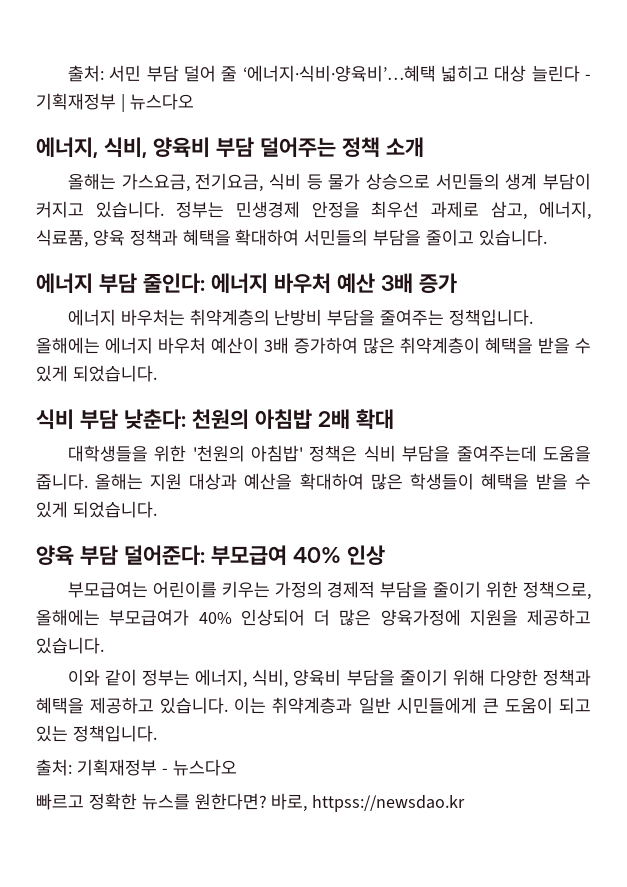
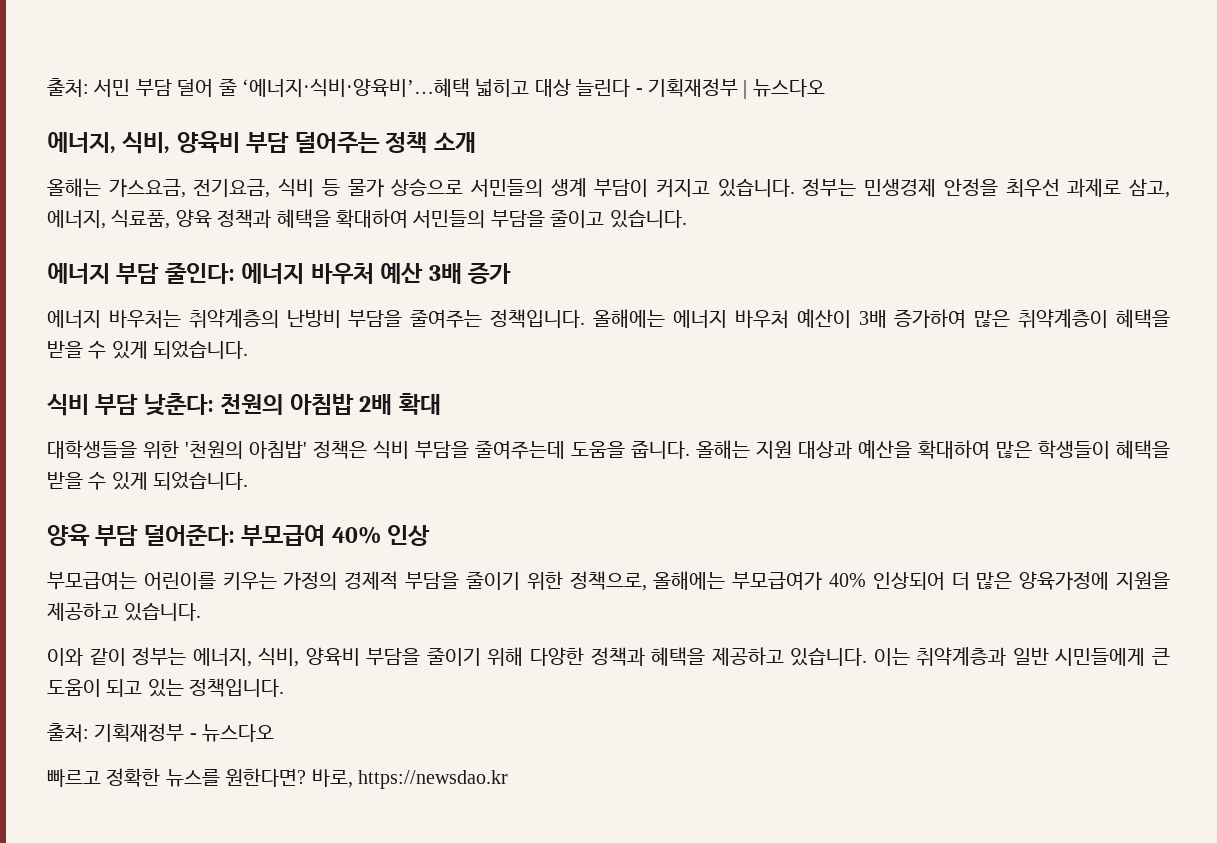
[312,795,466,812] httpss://newsdao.kr -> [358,770,508,789] https://newsdao.kr

